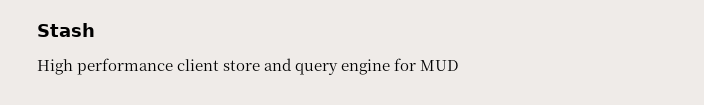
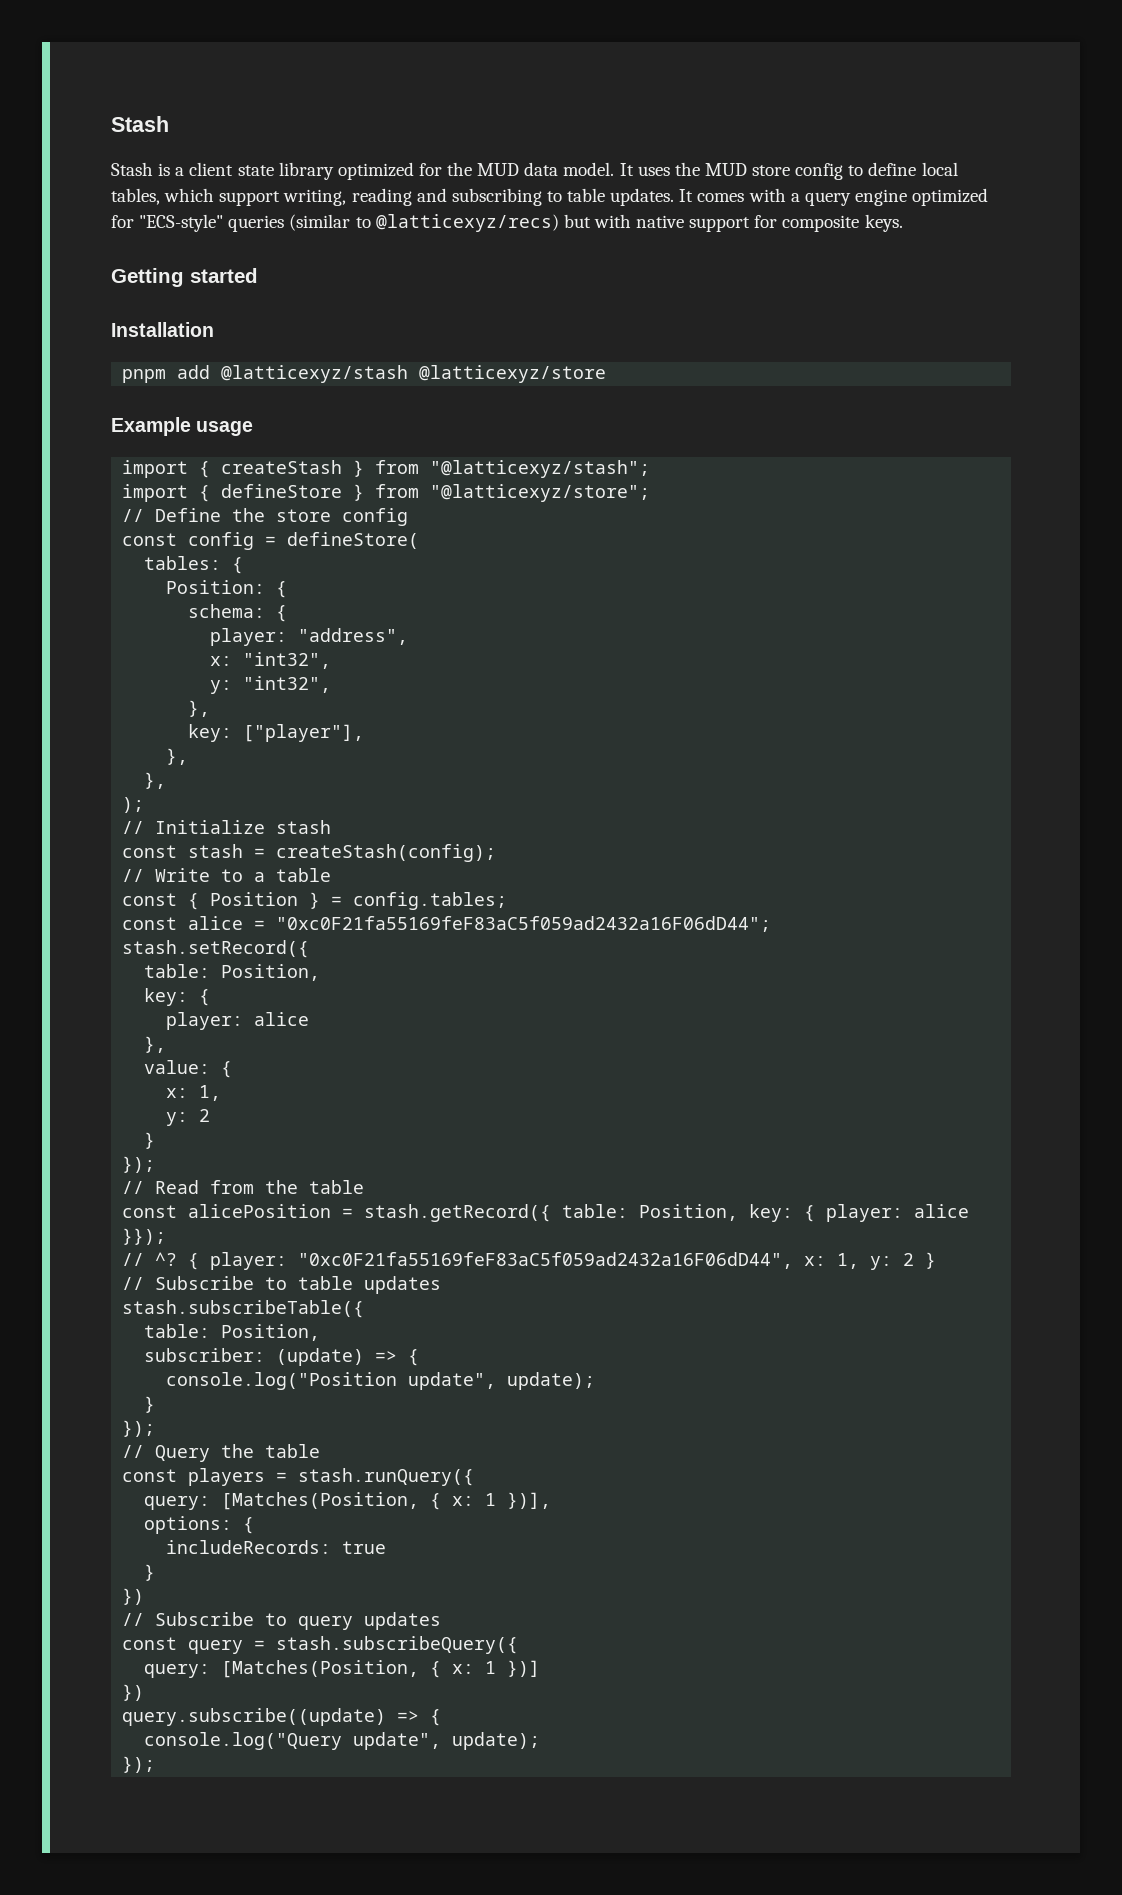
[37,58,460,75] High performance client store and query engine for MUD -> [111,162,958,180] [111,188,989,206] [111,214,903,232] [111,268,258,287] [111,322,214,337] [122,365,607,383] [111,417,254,436] [122,460,651,478] [122,484,651,502] [122,508,409,526] [122,532,420,550] [144,556,244,574] [166,580,288,598] [188,604,288,622] [210,628,409,646] [210,652,332,669] [210,676,332,694] [188,700,211,717] [188,724,365,742] [166,748,189,765] [144,772,167,789] [122,797,145,813] [122,820,332,834] [122,844,497,862] [122,868,332,882] [122,892,508,910] [122,916,772,932] [122,940,310,958] [144,964,321,981] [144,988,211,1006] [166,1012,310,1030] [144,1036,167,1053] [144,1060,233,1078] [166,1085,222,1101] [166,1109,211,1126] [144,1132,156,1149] [122,1156,156,1173] [122,1180,365,1194] [122,1204,970,1222] [122,1228,167,1245] [122,1252,937,1270] [122,1276,442,1294] [122,1300,365,1318] [144,1324,321,1341] [144,1348,420,1366] [166,1372,596,1390] [144,1396,156,1413] [122,1420,156,1437] [122,1444,321,1462] [122,1468,475,1486] [144,1492,552,1510] [144,1516,255,1534] [166,1540,387,1554] [144,1564,156,1581] [122,1588,145,1605] [122,1612,442,1630] [122,1636,519,1654] [144,1660,541,1678] [122,1684,145,1701] [122,1708,442,1726] [144,1732,541,1750] [122,1756,156,1773] Stash is a client state library optimized for the MUD data model. It uses the MUD store config to define local tables, which support writing, reading and subscribing to table updates. It comes with a query engine optimized for "ECS-style" queries (similar to @latticexyz/recs) but with native support for composite keys. // Getting started // Installation // pnpm add @latticexyz/stash @latticexyz/store // Example usage // import { createStash } from "@latticexyz/stash"; // import { defineStore } from "@latticexyz/store"; // // Define the store config // const config = defineStore( // tables: { // Position: { // schema: { // player: "address", // x: "int32", // y: "int32", // }, // key: ["player"], // }, // }, // ); // // Initialize stash // const stash = createStash(config); // // Write to a table // const { Position } = config.tables; // const alice = "0xc0F21fa55169feF83aC5f059ad2432a16F06dD44"; // stash.setRecord({ // table: Position, // key: { // player: alice // }, // value: { // x: 1, // y: 2 // } // }); // // Read from the table // const alicePosition = stash.getRecord({ table: Position, key: { player: alice }}); // // ^? { player: "0xc0F21fa55169feF83aC5f059ad2432a16F06dD44", x: 1, y: 2 } // // Subscribe to table updates // stash.subscribeTable({ // table: Position, // subscriber: (update) => { // console.log("Position update", update); // } // }); // // Query the table // const players = stash.runQuery({ // query: [Matches(Position, { x: 1 })], // options: { // includeRecords: true // } // }) // // Subscribe to query updates // const query = stash.subscribeQuery({ // query: [Matches(Position, { x: 1 })] // }) // query.subscribe((update) => { // console.log("Query update", update); // });

